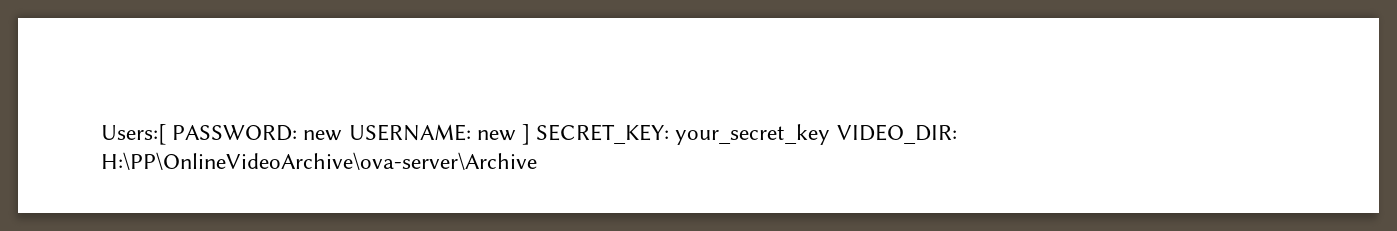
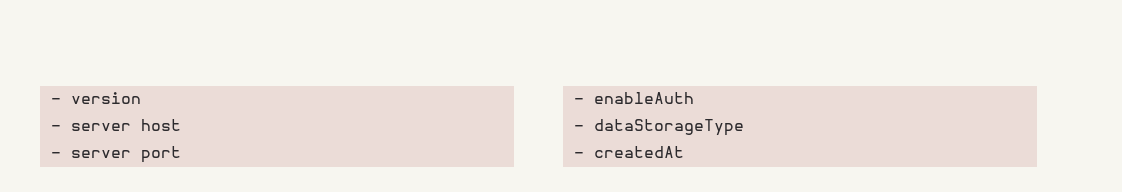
[101,124,957,145] [101,152,537,170] Users:[ PASSWORD: new USERNAME: new ] SECRET_KEY: your_secret_key VIDEO_DIR: H:\PP\OnlineVideoArchive\ova-server\Archive -> [51,92,142,104] [51,119,182,131] [51,146,182,163] [574,92,695,104] [574,119,745,136] [574,146,685,158] - version // - server host // - server port // - enableAuth // - dataStorageType // - createdAt

